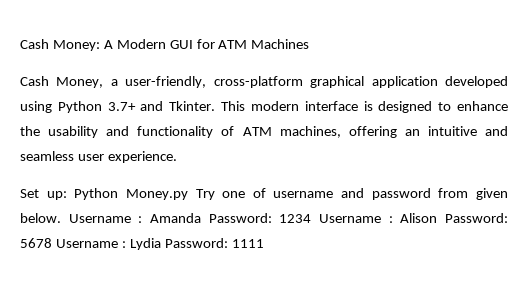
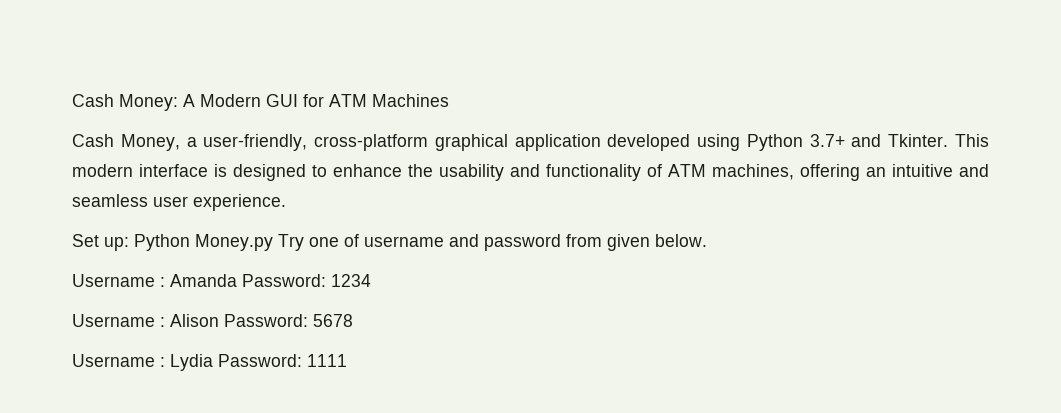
(61, 218) none -> (707, 240) //
(312, 218) none -> (371, 280) //
(52, 243) none -> (353, 320) //

